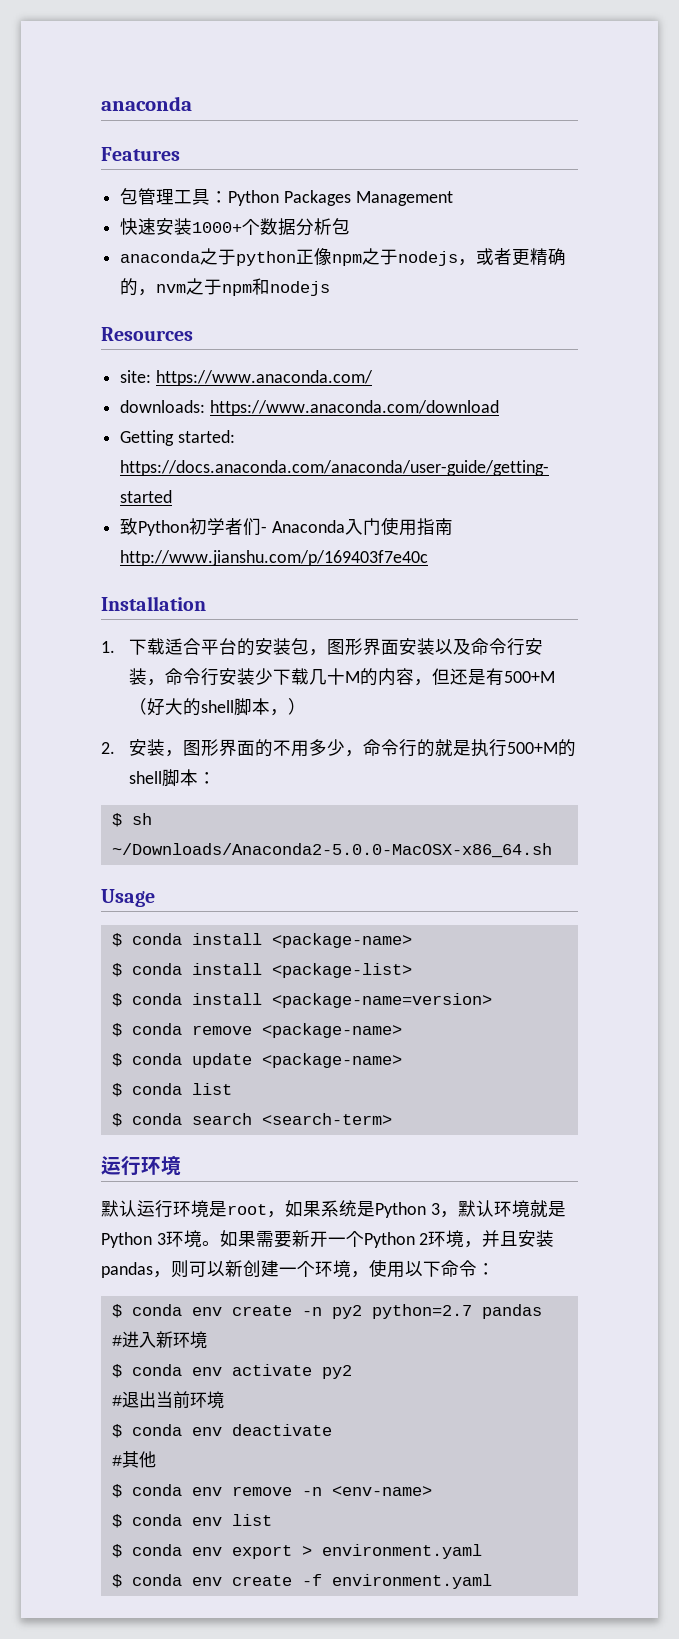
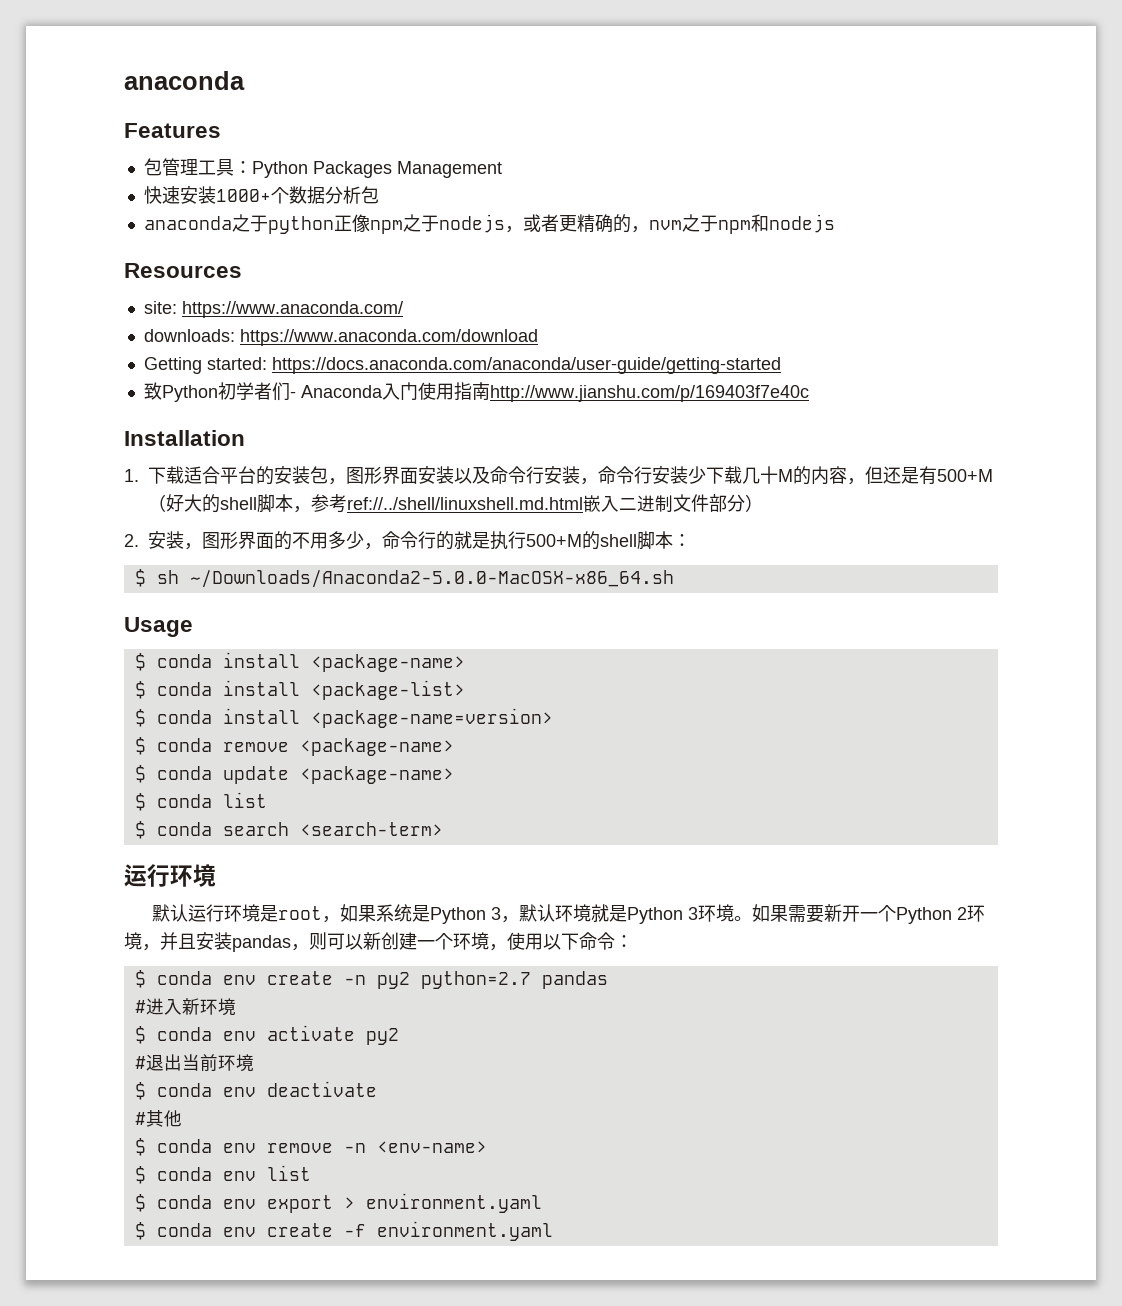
(289, 712) none -> [311,494,745,513] 参考ref://../shell/linuxshell.md.html嵌入二进制文件部分

